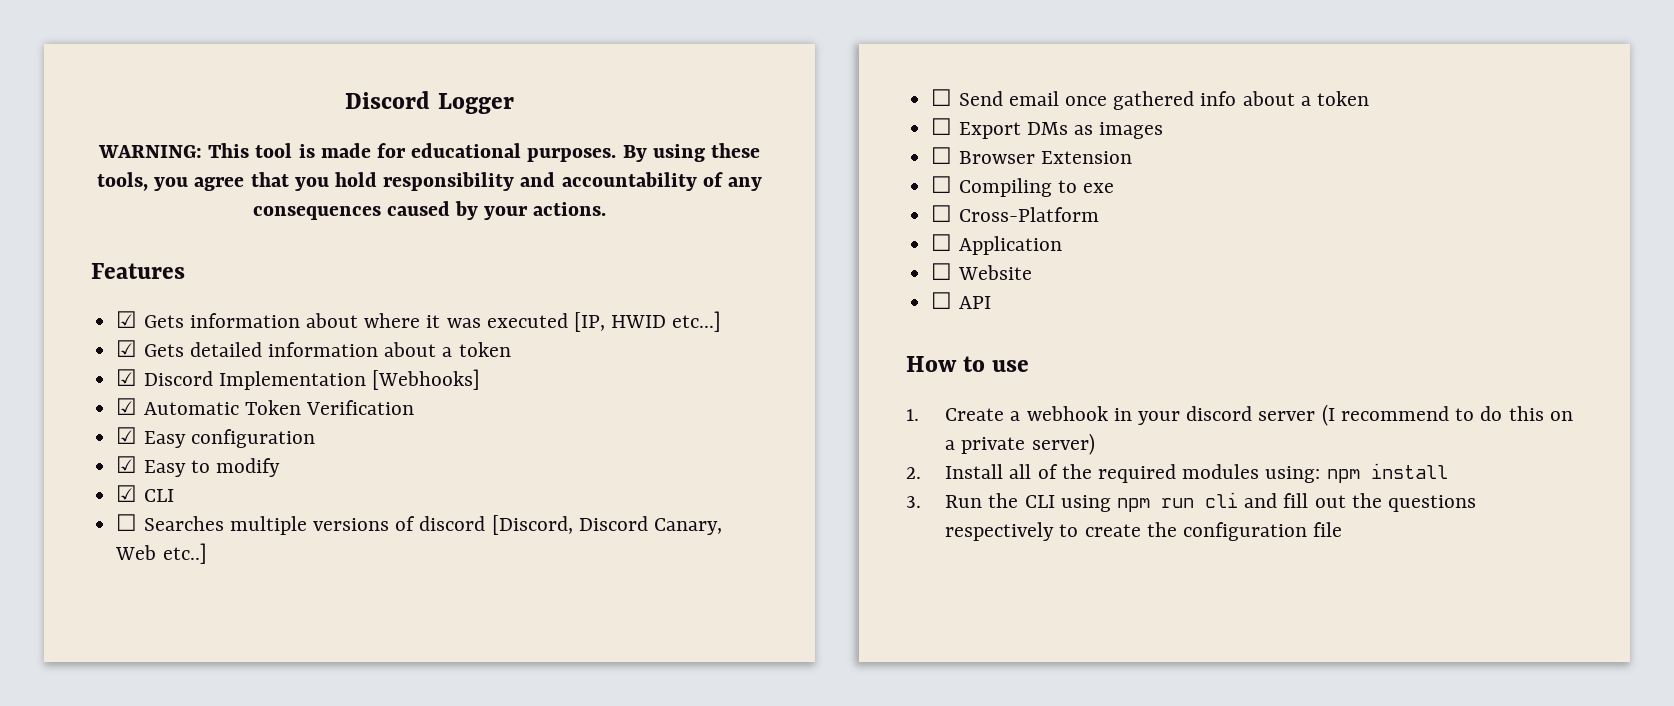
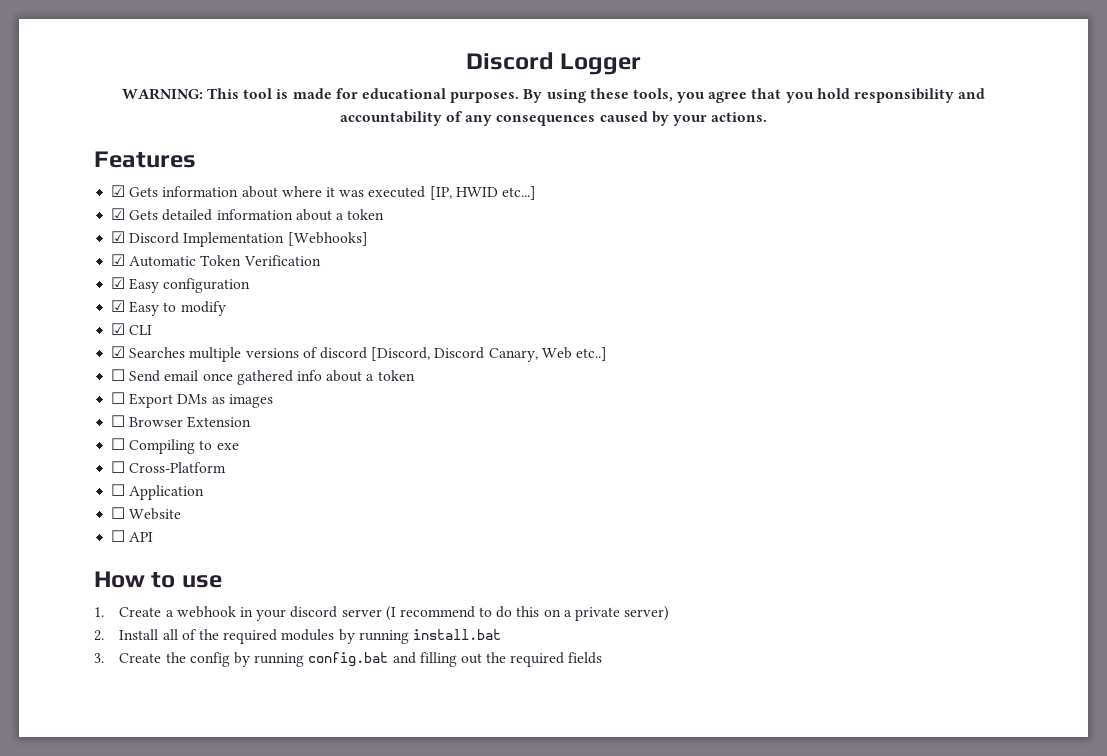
[116,514,138,531] ☐ -> [111,346,126,358] ☑
[1265,463,1448,483] [906,492,1477,512] [945,522,1343,541] using: npm install // 3. Run the CLI using npm run cli and fill out the questions respectively to create the configuration file -> [338,629,501,644] [94,652,603,667] by running install.bat // 3. Create the config by running config.bat and filling out the required fields

